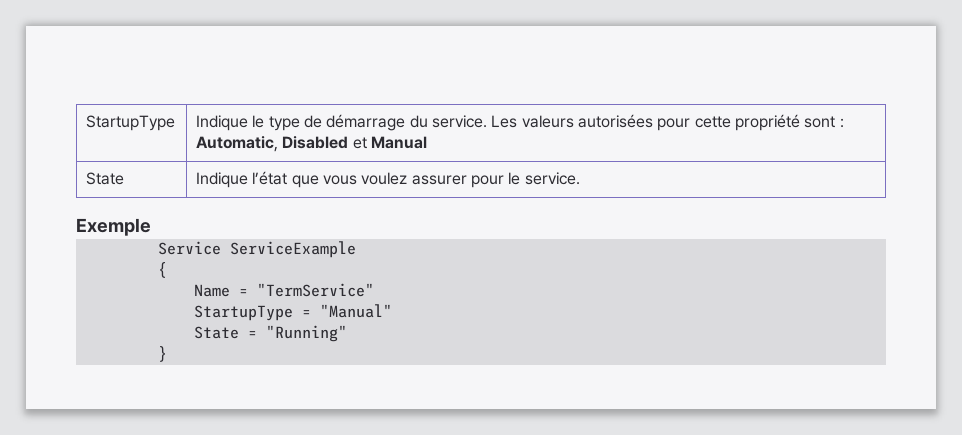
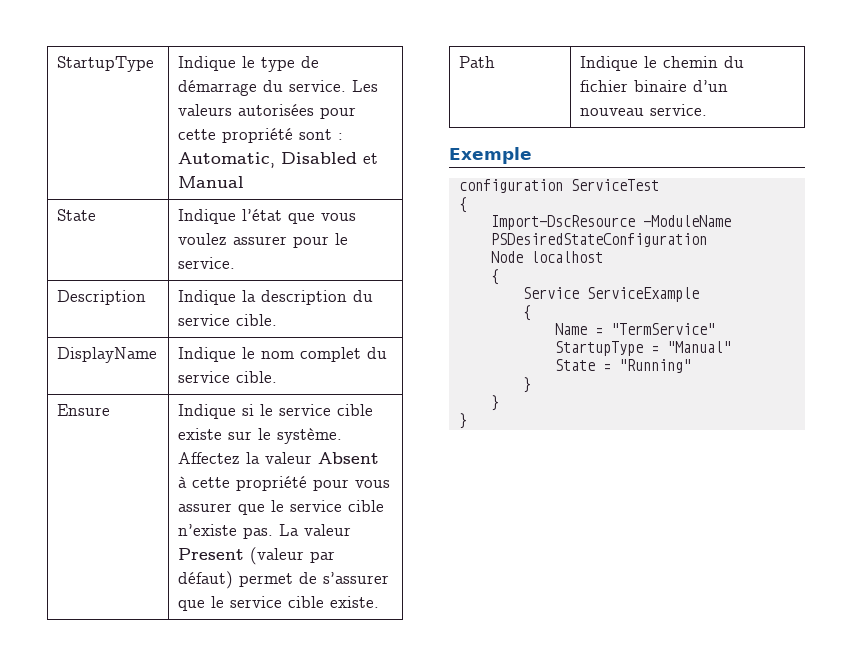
[76,218,151,236] // Exemple -> [57,290,147,305] [178,290,374,305] [178,314,278,326] [57,347,158,363] [178,347,388,362] [178,371,278,383] [57,404,111,416] [178,404,374,419] [178,428,343,444] [178,452,380,464] [178,476,391,491] [178,500,385,515] [178,524,352,539] [178,547,336,565] [178,571,390,589] [178,596,380,611] [459,56,496,68] [580,56,745,71] [580,80,729,92] [580,104,708,116] [449,147,532,164] [458,179,659,193] [458,197,467,213] [490,215,731,230] [490,233,707,247] [490,251,603,263] [490,269,499,285] // Description | Indique la description du service cible. // DisplayName | Indique le nom complet du service cible. // Ensure | Indique si le service cible existe sur le système. Affectez la valeur Absent à cette propriété pour vous assurer que le service cible n’existe pas. La valeur Present (valeur par défaut) permet de s’assurer que le service cible existe. // Path | Indique le chemin du fichier binaire d’un nouveau service. // Exemple // configuration ServiceTest // { // Import-DscResource -ModuleName PSDesiredStateConfiguration // Node localhost // {
(167, 354) none -> [490,395,499,411] [458,413,467,429] // } // }

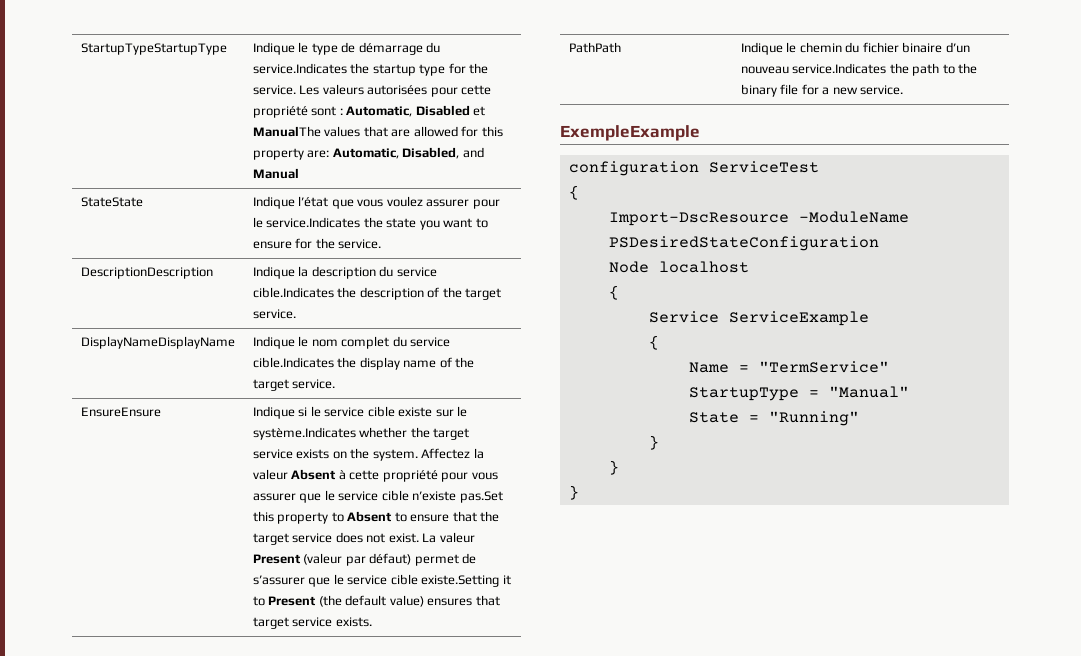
[57,56,155,72] StartupType -> [80,43,227,55] StartupTypeStartupType
(284, 86) none -> [252,63,489,76] service.Indicates the startup type for the
(379, 158) none -> [252,126,503,137] [252,147,484,160] ManualThe values that are allowed for this property are: Automatic, Disabled, and
[57,209,97,221] State -> [80,197,143,207] StateState
[178,257,236,269] [57,290,147,305] service. // Description -> [266,217,488,230] [252,238,382,249] [80,267,213,279] service.Indicates the state you want to ensure for the service. // DescriptionDescription
[236,314,278,326] [57,347,158,363] cible. // DisplayName -> [252,287,502,300] [252,309,296,319] [80,336,235,349] cible.Indicates the description of the target service. // DisplayNameDisplayName
[236,371,278,383] [57,404,111,416] cible. // Ensure -> [252,357,475,370] [252,379,336,391] [80,407,161,417] cible.Indicates the display name of the target service. // EnsureEnsure
[277,428,343,444] système. -> [252,427,470,440] [252,448,418,461] système.Indicates whether the target service exists on the system.
[243,527,274,539] pas. -> [459,491,503,503] [252,511,500,524] [252,532,419,545] pas.Set this property to Absent to ensure that the target service does not exist.
[330,596,380,608] [459,56,496,68] existe. // Path -> [421,575,511,587] [252,595,500,607] [252,617,372,629] [568,42,621,53] existe.Setting it to Present (the default value) ensures that target service exists. // PathPath
[650,104,708,116] [449,147,532,164] service. // Exemple -> [792,63,978,76] [740,84,904,97] [560,125,700,141] service.Indicates the path to the binary file for a new service. // ExempleExample

